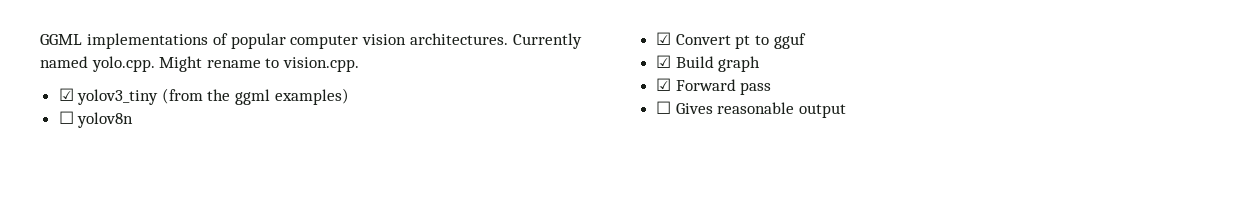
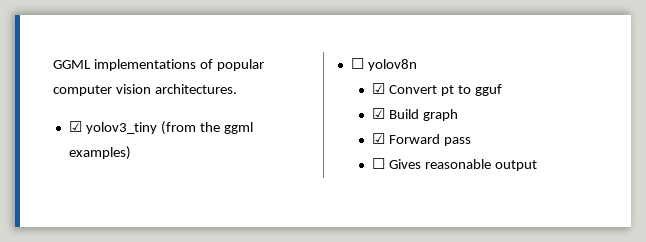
[513,33,582,49] [40,56,359,72] Currently named yolo.cpp. Might rename to vision.cpp. -> (237, 89) none

